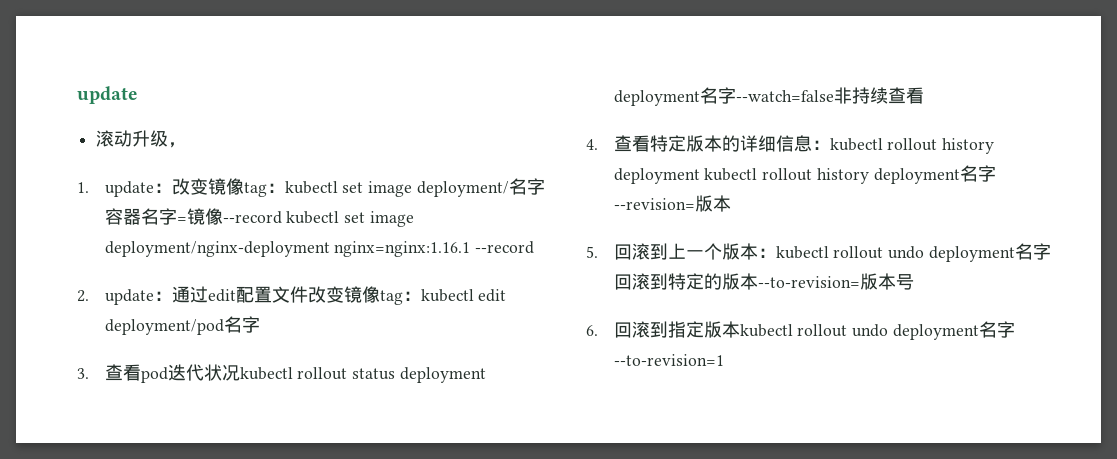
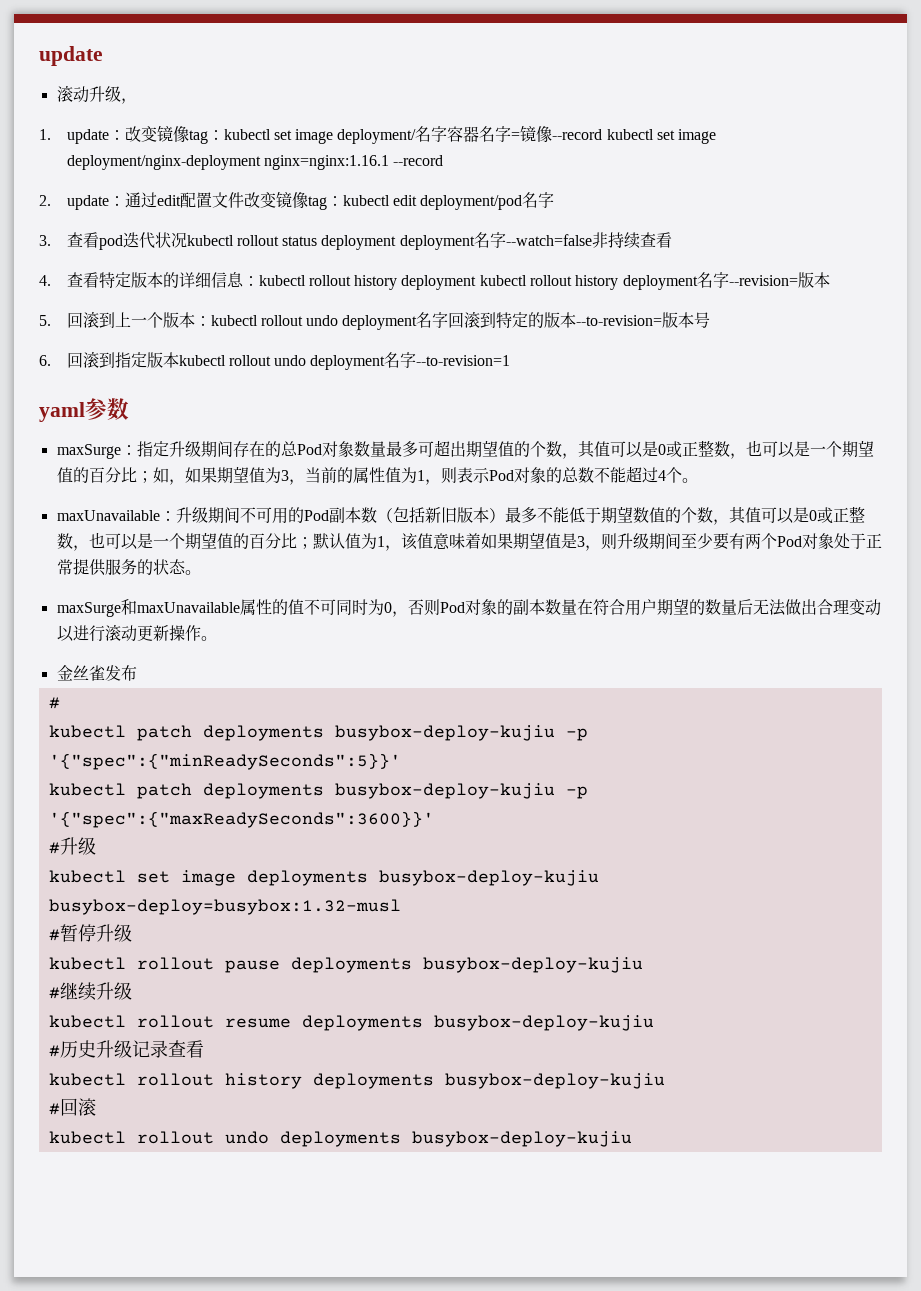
(724, 360) none -> [39,398,129,422] [56,440,874,459] [56,466,698,485] [56,506,865,525] [56,532,882,551] [56,558,201,576] [56,598,881,617] [56,624,217,642] [56,665,137,681] [48,697,60,709] [48,725,588,741] [48,753,401,770] [48,783,588,799] [48,811,434,828] [48,837,96,855] [48,870,599,886] [48,899,401,915] [48,924,132,942] [48,957,643,973] [48,982,132,1001] [48,1015,654,1031] [48,1040,204,1058] [48,1073,665,1089] [48,1098,96,1116] [48,1131,632,1147] // yaml参数 // maxSurge：指定升级期间存在的总Pod对象数量最多可超出期望值的个数，其值可以是0或正整数，也可以是一个期望值的百分比；如，如果期望值为3，当前的属性值为1，则表示Pod对象的总数不能超过4个。 // maxUnavailable：升级期间不可用的Pod副本数（包括新旧版本）最多不能低于期望数值的个数，其值可以是0或正整数，也可以是一个期望值的百分比；默认值为1，该值意味着如果期望值是3，则升级期间至少要有两个Pod对象处于正常提供服务的状态。 // maxSurge和maxUnavailable属性的值不可同时为0，否则Pod对象的副本数量在符合用户期望的数量后无法做出合理变动以进行滚动更新操作。 // 金丝雀发布 // # // kubectl patch deployments busybox-deploy-kujiu -p '{"spec":{"minReadySeconds":5}}' // kubectl patch deployments busybox-deploy-kujiu -p '{"spec":{"maxReadySeconds":3600}}' // #升级 // kubectl set image deployments busybox-deploy-kujiu busybox-deploy=busybox:1.32-musl // #暂停升级 // kubectl rollout pause deployments busybox-deploy-kujiu // #继续升级 // kubectl rollout resume deployments busybox-deploy-kujiu // #历史升级记录查看 // kubectl rollout history deployments busybox-deploy-kujiu // #回滚 // kubectl rollout undo deployments busybox-deploy-kujiu

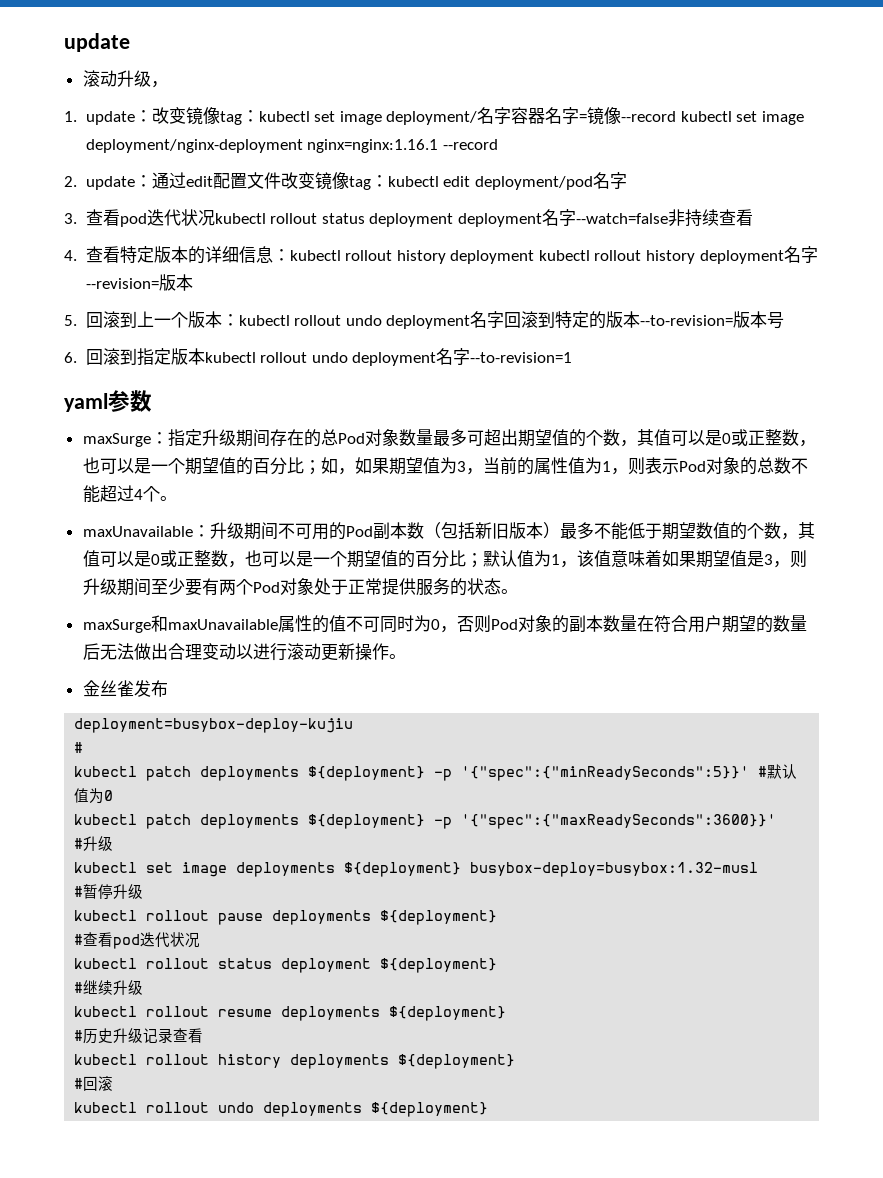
(137, 673) none -> [74,718,354,733] // deployment=busybox-deploy-kujiu
[334,725,555,741] busybox-deploy-kujiu -> [308,766,426,781] ${deployment}
[48,783,555,799] // kubectl patch deployments busybox-deploy-kujiu -> [758,764,798,779] [74,788,114,804] [74,814,426,829] #默认值为0 // kubectl patch deployments ${deployment}
[378,870,599,886] busybox-deploy-kujiu -> [344,862,462,877] ${deployment}
[422,957,643,973] busybox-deploy-kujiu -> [380,910,498,925] [74,932,201,949] [74,958,498,973] ${deployment} // #查看pod迭代状况 // kubectl rollout status deployment ${deployment}
[433,1015,654,1031] busybox-deploy-kujiu -> [389,1006,507,1021] ${deployment}
[444,1073,665,1089] busybox-deploy-kujiu -> [398,1054,516,1069] ${deployment}
[411,1131,632,1147] busybox-deploy-kujiu -> [371,1102,489,1117] ${deployment}

